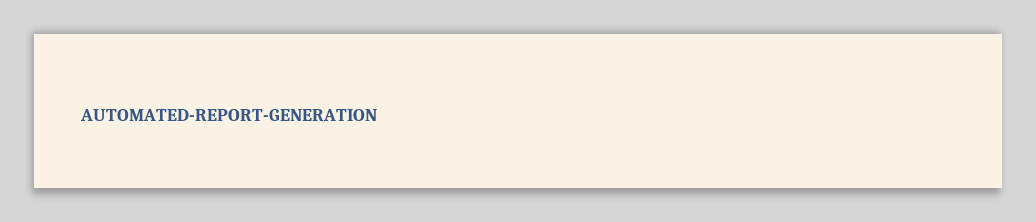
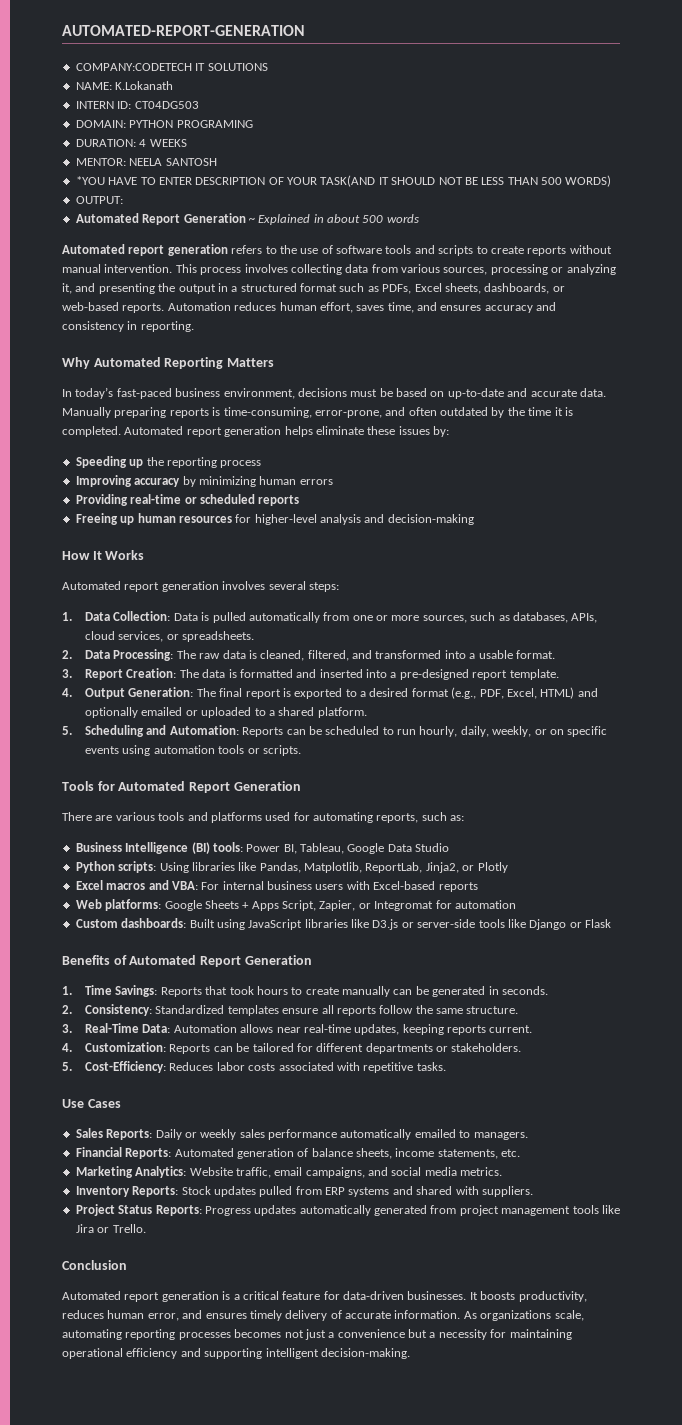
(377, 115) none -> [75,63,268,71] [75,81,174,90] [75,101,199,109] [75,120,253,128] [75,139,187,147] [75,158,217,166] [75,175,612,187] [75,196,123,204] [75,213,419,225] [62,244,612,256] [62,264,616,275] [62,283,565,294] [62,302,557,313] [62,321,194,332] [62,357,274,369] [62,387,606,399] [62,407,573,418] [62,426,449,437] [75,456,262,468] [75,475,333,487] [75,494,300,506] [75,513,474,525] [62,550,145,560] [62,581,339,592] [62,611,598,623] [85,631,255,642] [62,649,555,661] [62,668,559,680] [62,687,598,699] [85,707,367,718] [62,725,608,737] [85,745,301,756] [62,781,301,793] [62,812,465,823] [75,842,450,854] [75,861,508,873] [75,880,478,892] [75,899,516,911] [75,918,611,930] [62,955,312,967] [62,985,548,997] [62,1004,519,1016] [62,1023,533,1035] [62,1042,522,1054] [62,1061,446,1073] [62,1099,121,1108] [75,1128,528,1140] [75,1147,521,1159] [75,1166,503,1178] [75,1186,533,1197] [75,1204,620,1216] [75,1224,146,1233] [62,1260,127,1270] [62,1291,587,1302] [62,1310,584,1321] [62,1329,572,1340] [62,1348,410,1359] // COMPANY:CODETECH IT SOLUTIONS // NAME: K.Lokanath // INTERN ID: CT04DG503 // DOMAIN: PYTHON PROGRAMING // DURATION: 4 WEEKS // MENTOR: NEELA SANTOSH // *YOU HAVE TO ENTER DESCRIPTION OF YOUR TASK(AND IT SHOULD NOT BE LESS THAN 500 WORDS) // OUTPUT: // Automated Report Generation ~ Explained in about 500 words // Automated report generation refers to the use of software tools and scripts to create reports without manual intervention. This process involves collecting data from various sources, processing or analyzing it, and presenting the output in a structured format such as PDFs, Excel sheets, dashboards, or web-based reports. Automation reduces human effort, saves time, and ensures accuracy and consistency in reporting. // Why Automated Reporting Matters // In today’s fast-paced business environment, decisions must be based on up-to-date and accurate data. Manually preparing reports is time-consuming, error-prone, and often outdated by the time it is completed. Automated report generation helps eliminate these issues by: // Speeding up the reporting process // Improving accuracy by minimizing human errors // Providing real-time or scheduled reports // Freeing up human resources for higher-level analysis and decision-making // How It Works // Automated report generation involves several steps: // 1. Data Collection: Data is pulled automatically from one or more sources, such as databases, APIs, cloud services, or spreadsheets. // 2. Data Processing: The raw data is cleaned, filtered, and transformed into a usable format. // 3. Report Creation: The data is formatted and inserted into a pre-designed report template. // 4. Output Generation: The final report is exported to a desired format (e.g., PDF, Excel, HTML) and optionally emailed or uploaded to a shared platform. // 5. Scheduling and Automation: Reports can be scheduled to run hourly, daily, weekly, or on specific events using automation tools or scripts. // Tools for Automated Report Generation // There are various tools and platforms used for automating reports, such as: // Business Intelligence (BI) tools: Power BI, Tableau, Google Data Studio // Python scripts: Using libraries like Pandas, Matplotlib, ReportLab, Jinja2, or Plotly // Excel macros and VBA: For internal business users with Excel-based reports // Web platforms: Google Sheets + Apps Script, Zapier, or Integromat for automation // Custom dashboards: Built using JavaScript libraries like D3.js or server-side tools like Django or Flask // Benefits of Automated Report Generation // 1. Time Savings: Reports that took hours to create manually can be generated in seconds. // 2. Consistency: Standardized templates ensure all reports follow the same structure. // 3. Real-Time Data: Automation allows near real-time updates, keeping reports current. // 4. Customization: Reports can be tailored for different departments or stakeholders. // 5. Cost-Efficiency: Reduces labor costs associated with repetitive tasks. // Use Cases // Sales Reports: Daily or weekly sales performance automatically emailed to managers. // Financial Reports: Automated generation of balance sheets, income statements, etc. // Marketing Analytics: Website traffic, email campaigns, and social media metrics. // Inventory Reports: Stock updates pulled from ERP systems and shared with suppliers. // Project Status Reports: Progress updates automatically generated from project management tools like Jira or Trello. // Conclusion // Automated report generation is a critical feature for data-driven businesses. It boosts productivity, reduces human error, and ensures timely delivery of accurate information. As organizations scale, automating reporting processes becomes not just a convenience but a necessity for maintaining operational efficiency and supporting intelligent decision-making.

